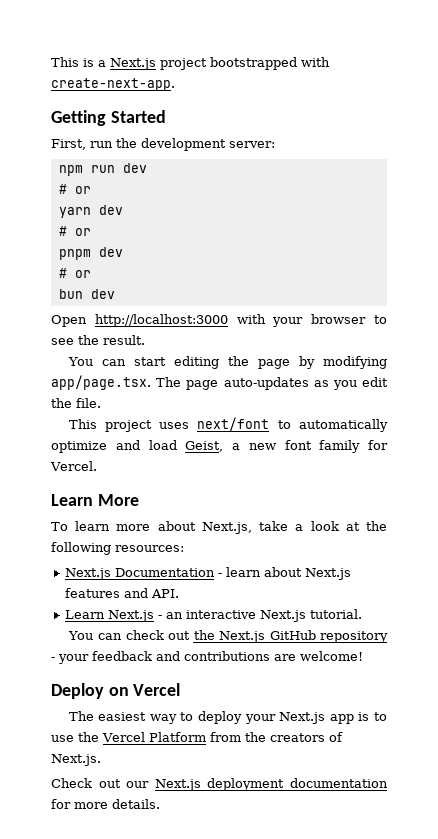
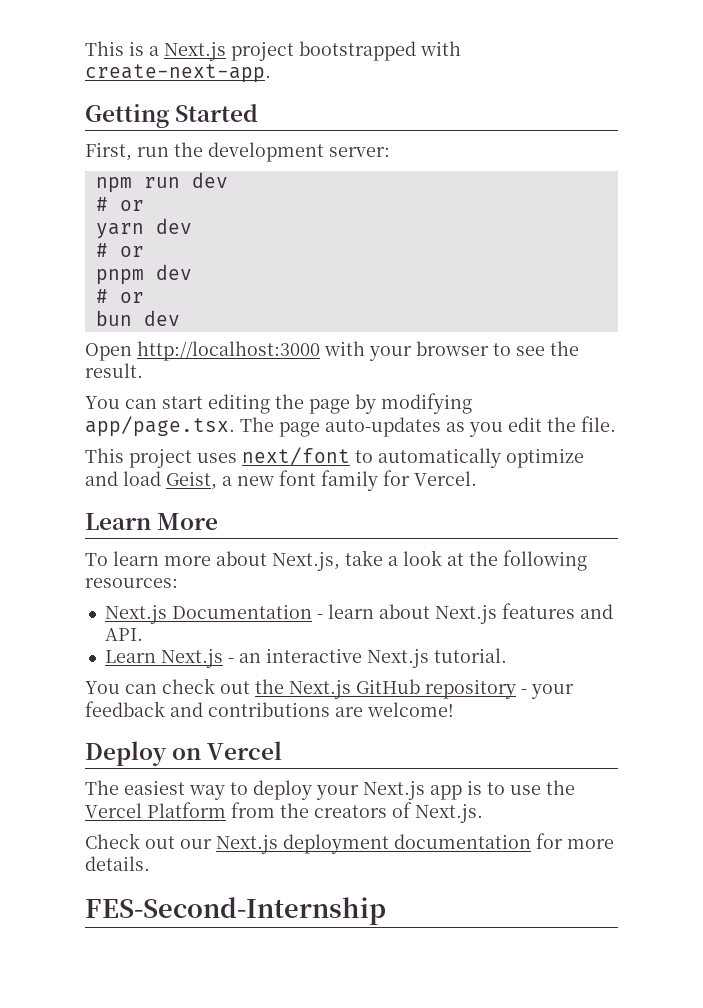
(160, 804) none -> [85,897,386,925] // FES-Second-Internship

